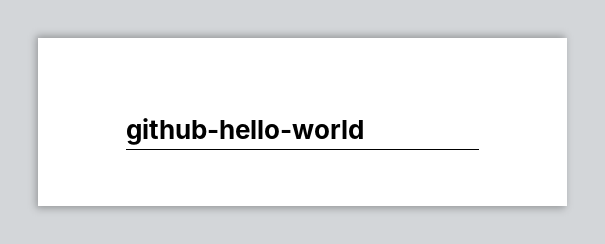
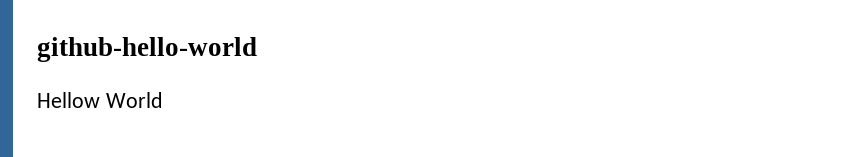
(364, 131) none -> [37,92,163,108] // Hellow World

